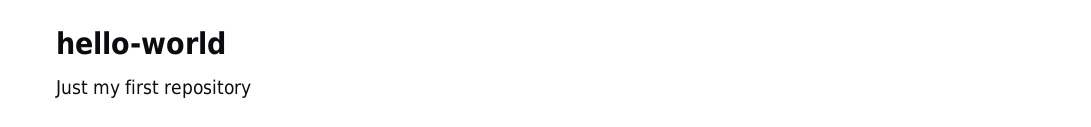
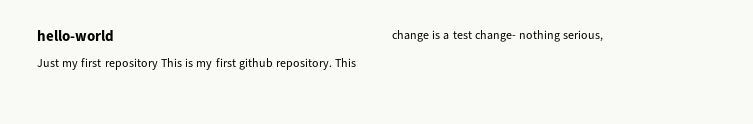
(252, 88) none -> [160,58,357,70] [392,30,604,42] This is my first github repository. This change is a test change- nothing serious,

